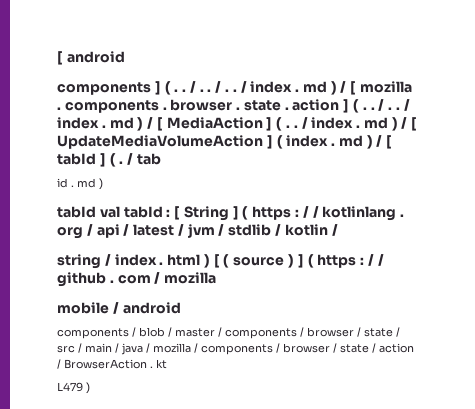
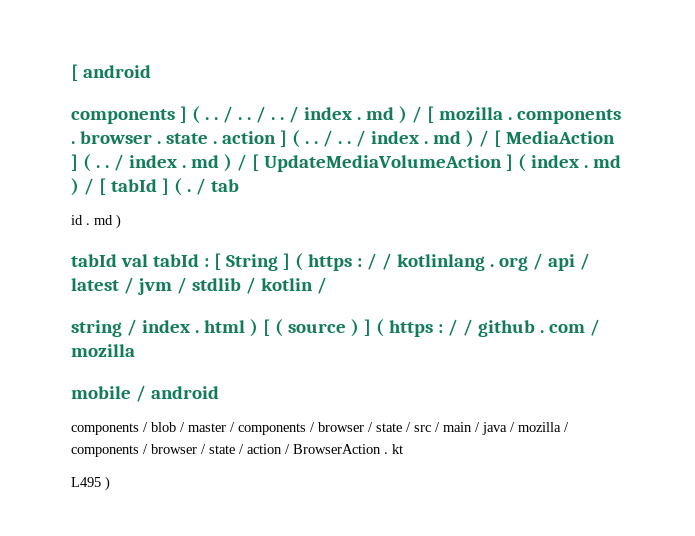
[57,382,83,392] L479 -> [71,477,101,487] L495

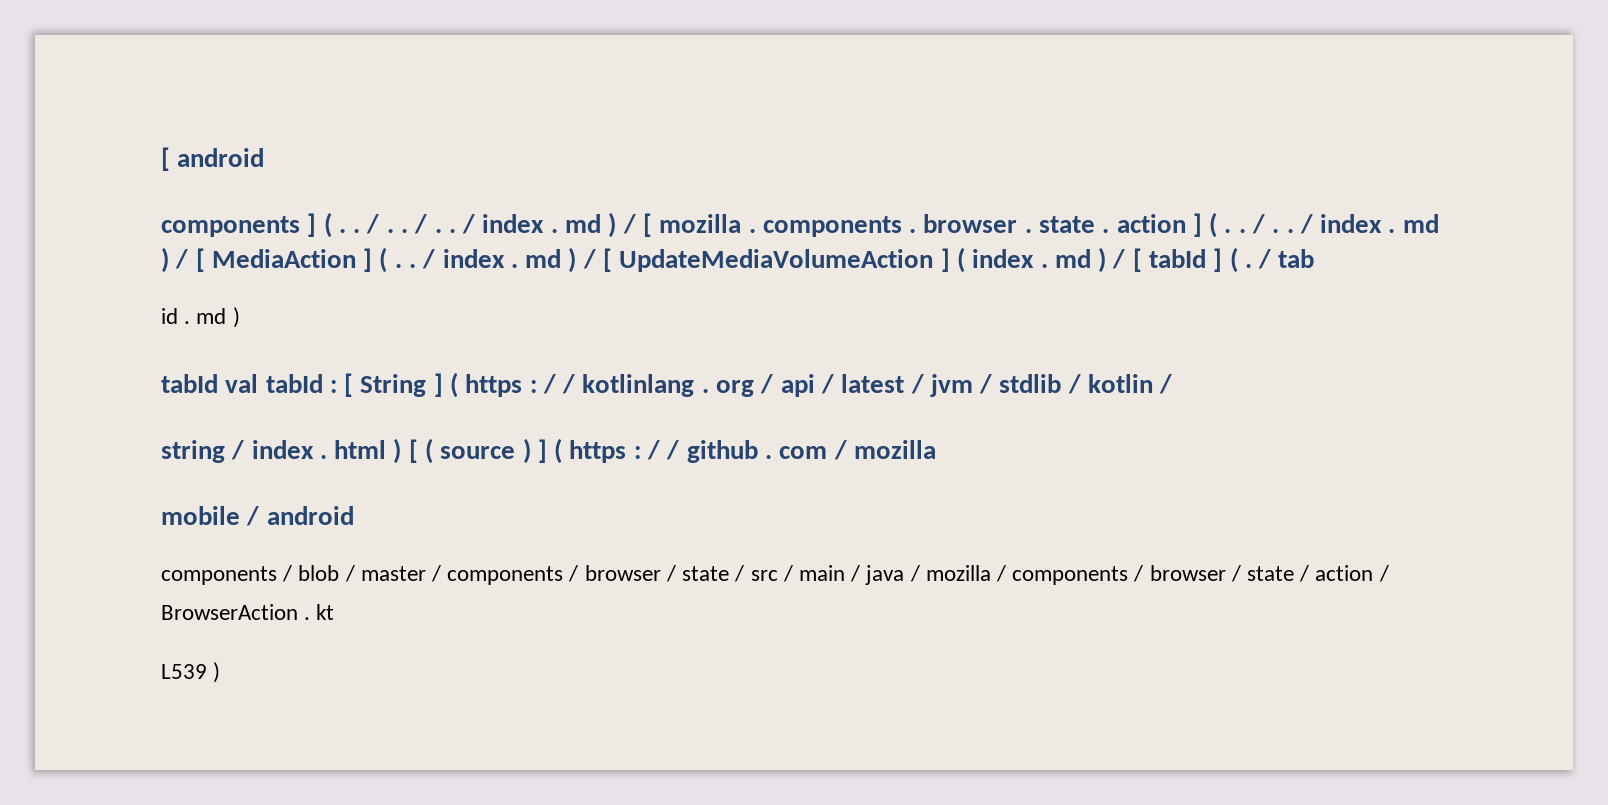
[71,477,101,487] L495 -> [161,664,207,679] L539

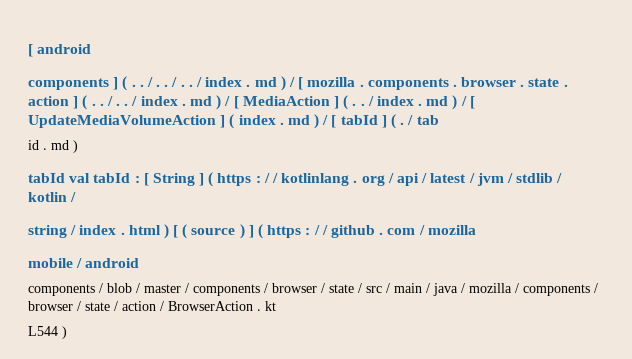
[161,664,207,679] L539 -> [28,326,58,336] L544

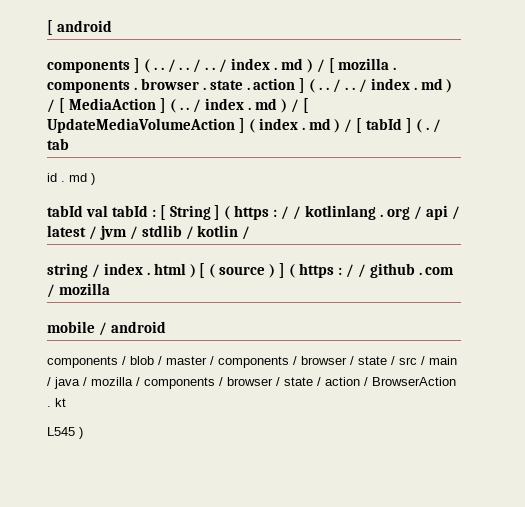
[28,326,58,336] L544 -> [47,427,75,436] L545

